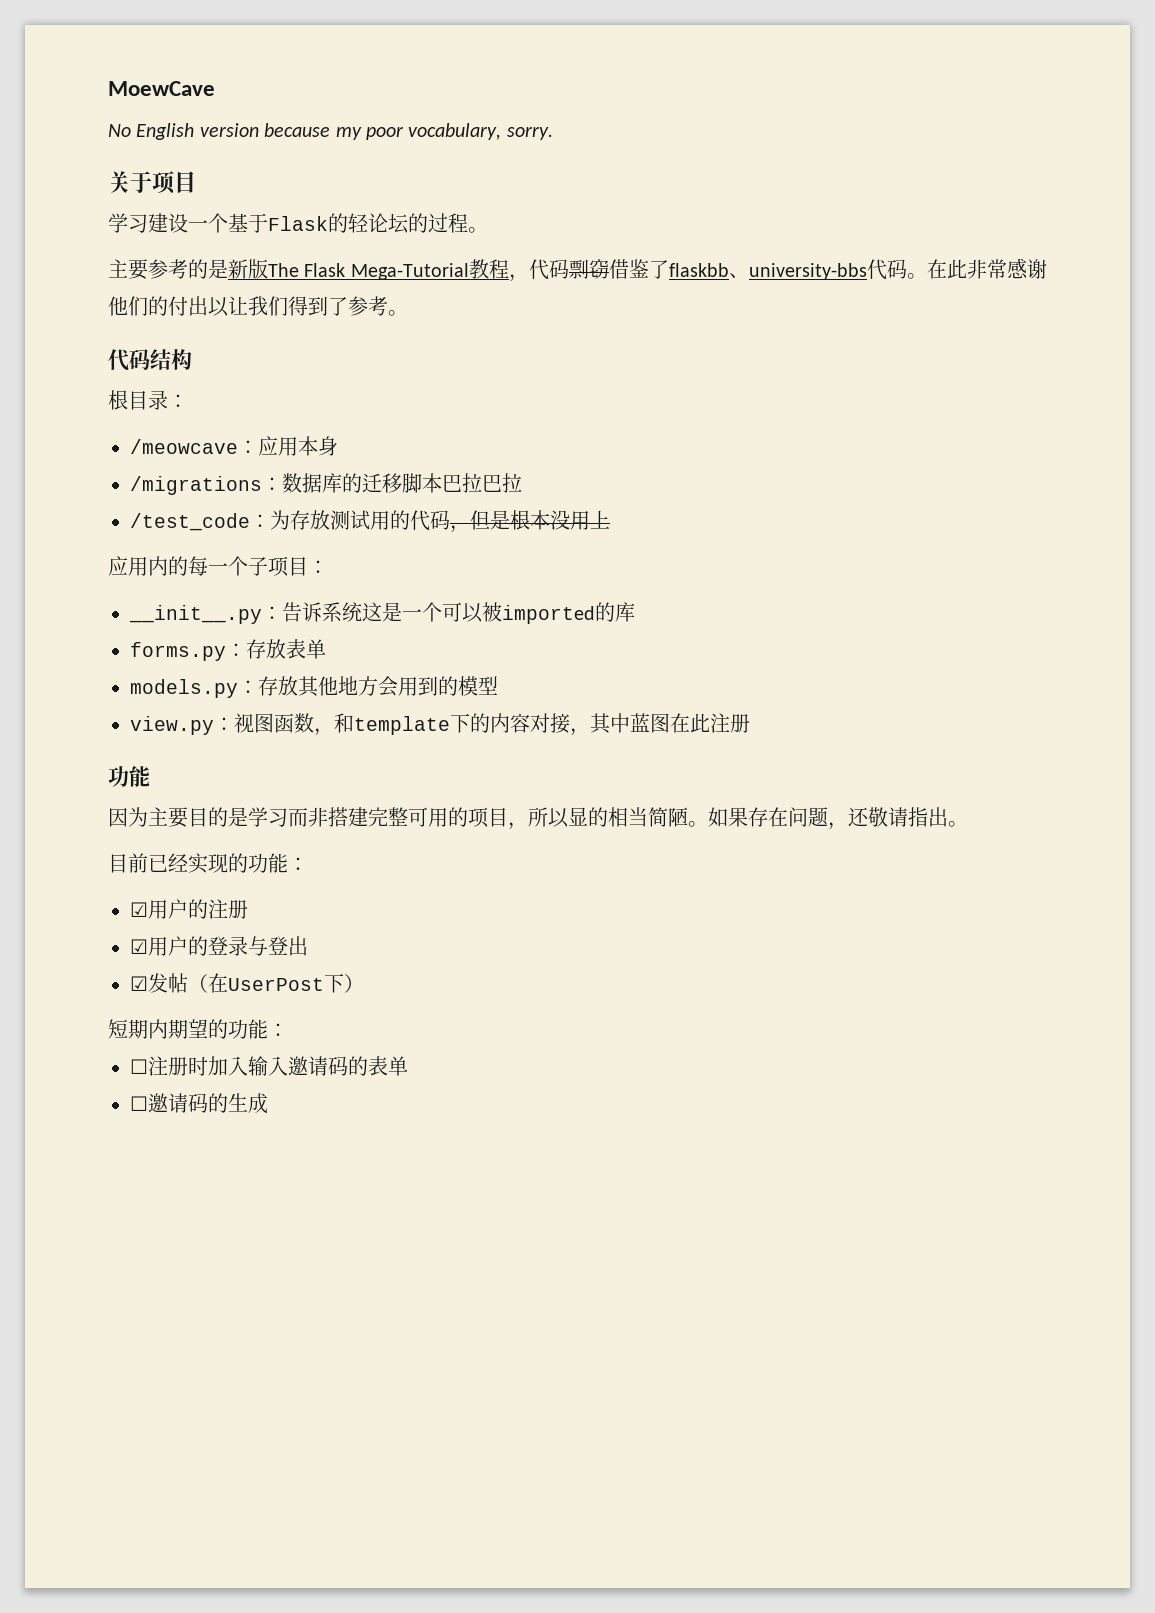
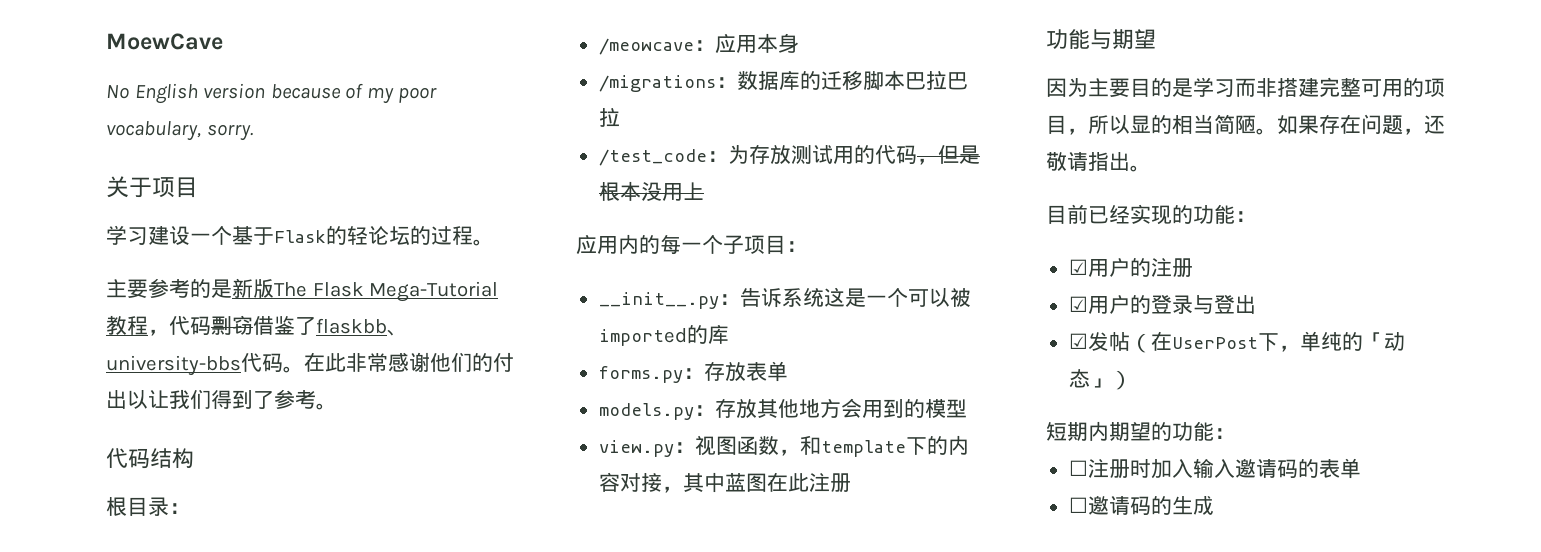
(331, 130) none -> [345,83,364,99] of
(150, 776) none -> [1090,29,1156,50] 与期望
(344, 983) none -> [1278,331,1405,352] [1068,369,1111,388] ，单纯的「动态」

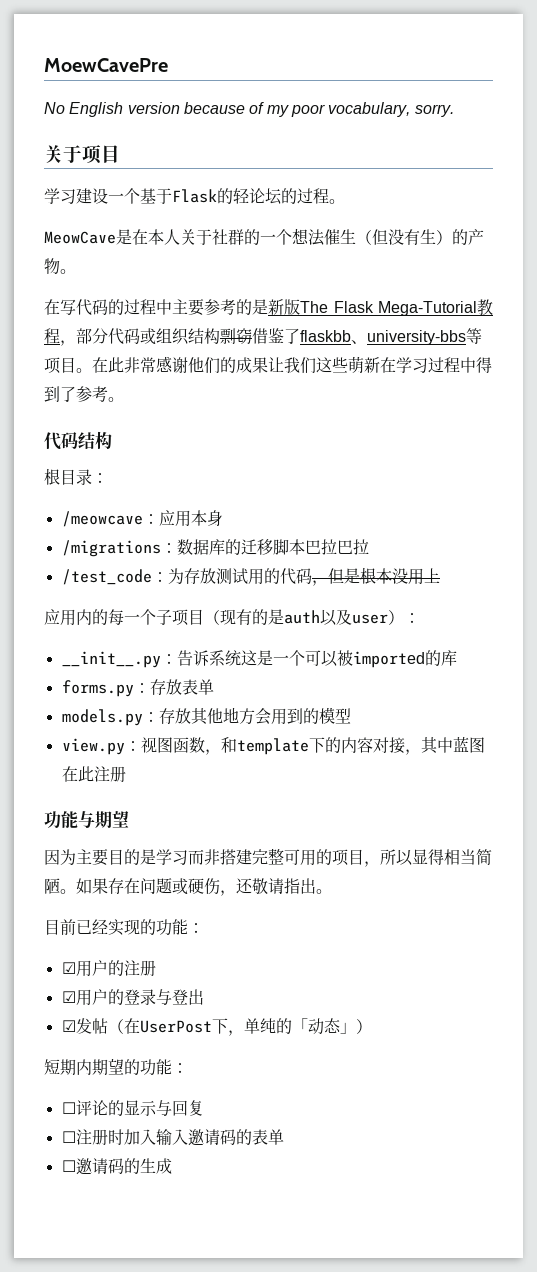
[106,33,223,50] MoewCave -> [44,58,168,72] MoewCavePre
(494, 242) none -> [44,228,484,246] [44,258,76,275] [44,299,172,316] MeowCave是在本人关于社群的一个想法催生（但没有生）的产物。 // 在写代码的过程中
[169,316,211,335] 代码 -> [76,328,220,345] 部分代码或组织结构
[241,353,283,372] 代码 -> [466,328,482,344] [44,357,76,374] 等项目
[493,352,514,372] [106,389,211,409] 付出以让我们 -> [236,356,476,374] 成果让我们这些萌新在学习过程中
(786, 244) none -> [204,609,404,626] （现有的是auth以及user）
[1151,115,1172,134] 的 -> [428,849,444,865] 得
(1403, 125) none -> [172,878,220,895] 或硬伤
(1235, 433) none -> [61,1100,204,1116] // ☐评论的显示与回复

